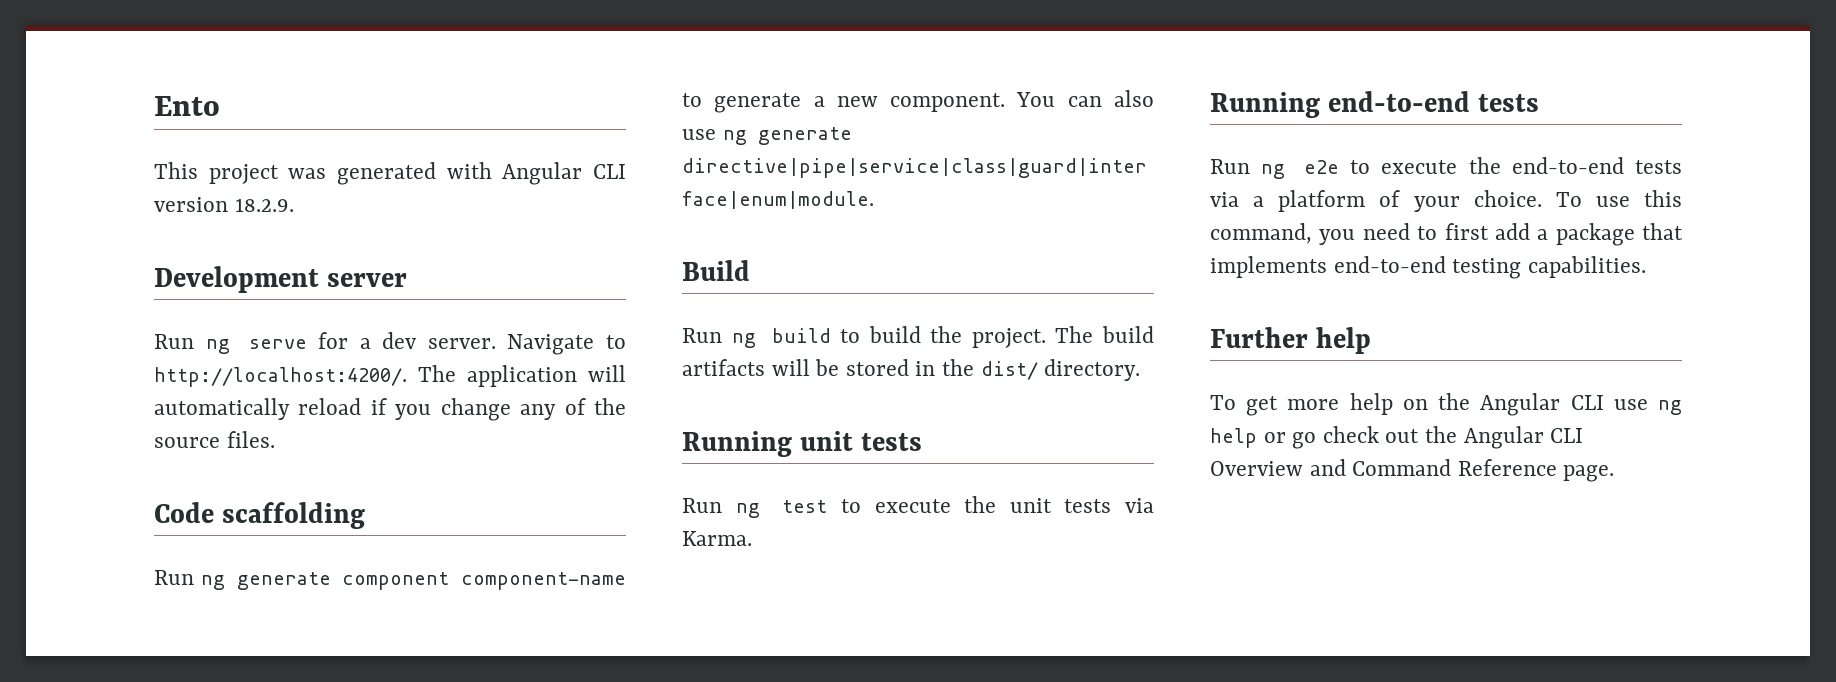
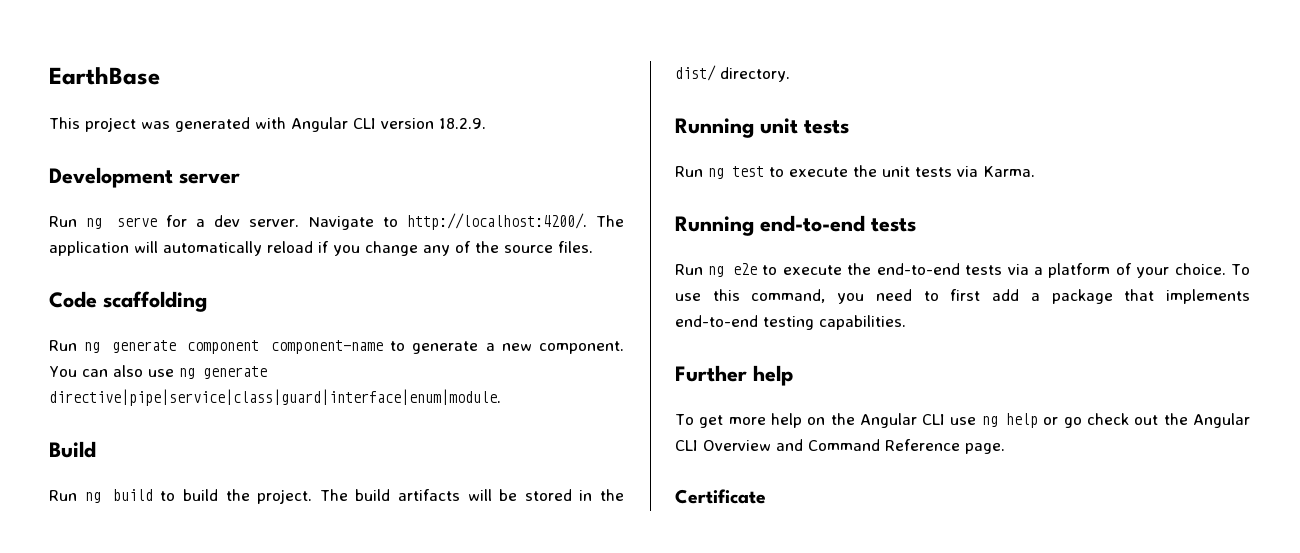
[154,96,220,116] Ento -> [49,67,160,85] EarthBase
(1615, 473) none -> [675,489,766,504] // Certificate

